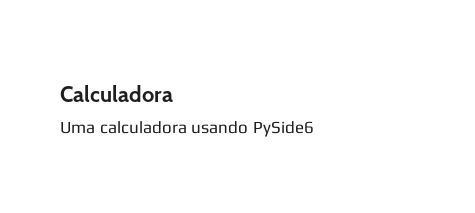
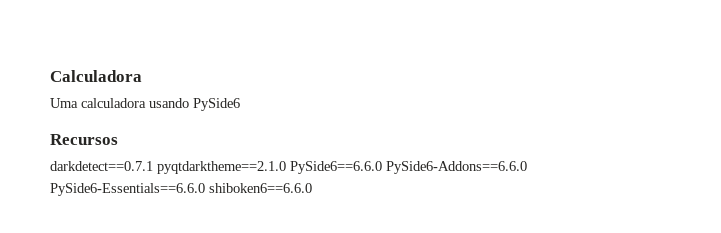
(314, 129) none -> [50,134,118,145] [50,161,527,174] [50,183,312,196] // Recursos // darkdetect==0.7.1 pyqtdarktheme==2.1.0 PySide6==6.6.0 PySide6-Addons==6.6.0 PySide6-Essentials==6.6.0 shiboken6==6.6.0

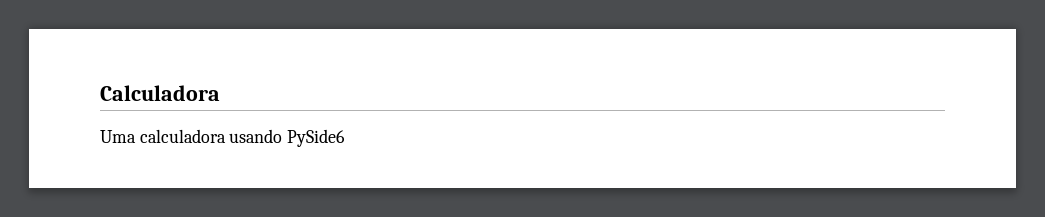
[50,134,118,145] [50,161,527,174] [50,183,312,196] // Recursos // darkdetect==0.7.1 pyqtdarktheme==2.1.0 PySide6==6.6.0 PySide6-Addons==6.6.0 PySide6-Essentials==6.6.0 shiboken6==6.6.0 -> (346, 138) none

